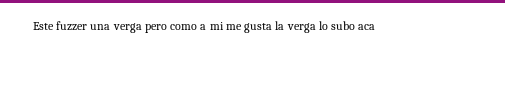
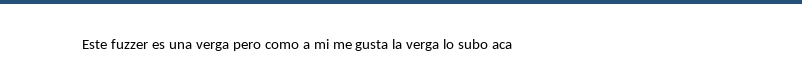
(88, 26) none -> [152,42,166,49] es

